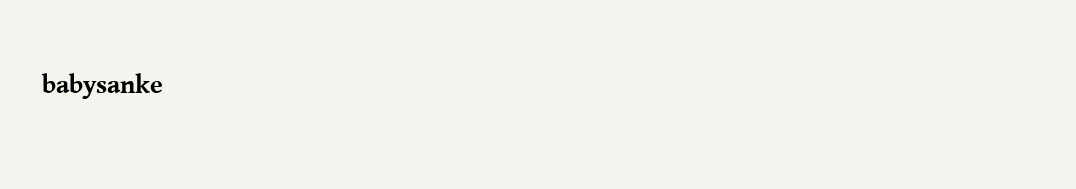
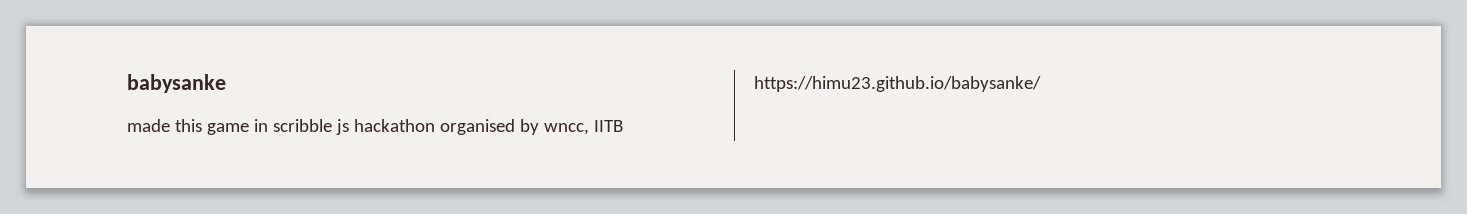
(163, 86) none -> [127,119,623,135] [754,76,1041,92] // made this game in scribble js hackathon organised by wncc, IITB https://himu23.github.io/babysanke/

